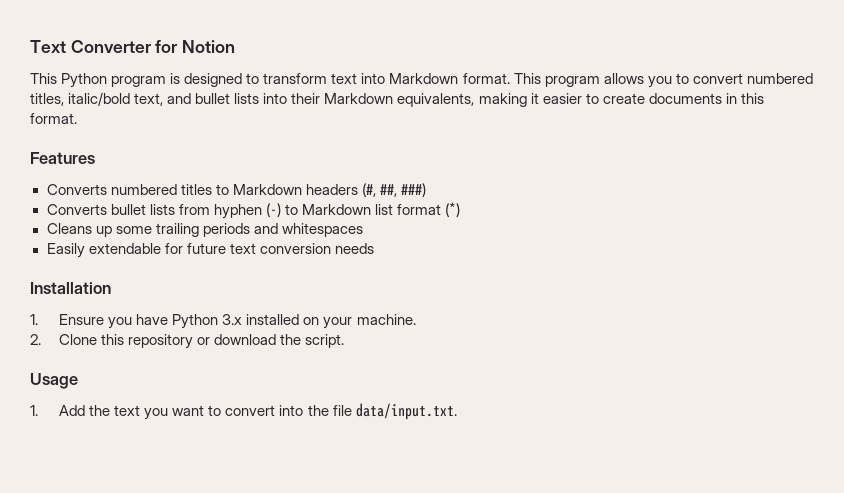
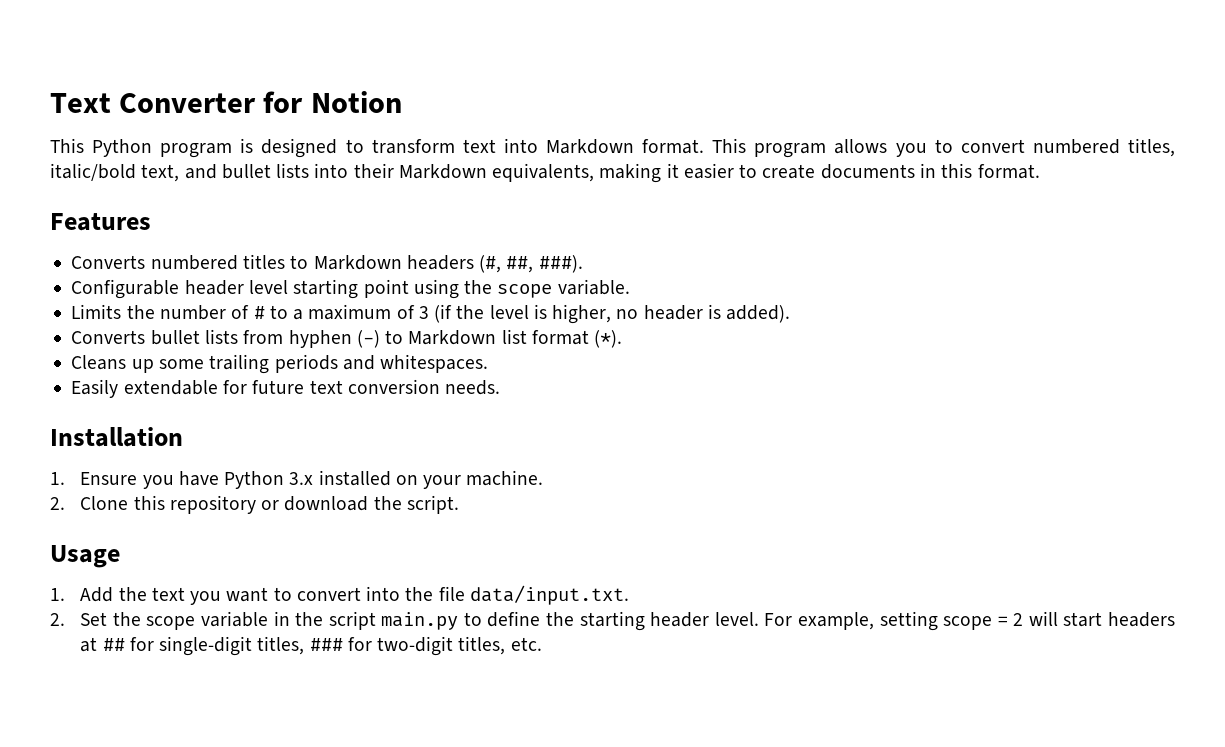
[400,183,426,197] ###) -> [538,255,583,273] [71,279,630,299] [71,304,791,324] ###). // Configurable header level starting point using the scope variable. // Limits the number of # to a maximum of 3 (if the level is higher, no header is added).
[445,202,461,217] (*) -> [594,330,623,348] (*).
[281,223,363,237] whitespaces -> [380,354,489,373] whitespaces.
[334,243,374,254] needs -> [445,380,501,395] needs.
(457, 411) none -> [50,611,1176,631] [80,636,542,656] // 2. Set the scope variable in the script main.py to define the starting header level. For example, setting scope = 2 will start headers at ## for single-digit titles, ### for two-digit titles, etc.

